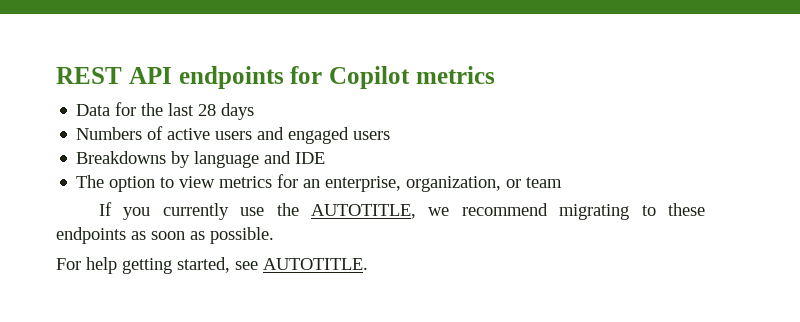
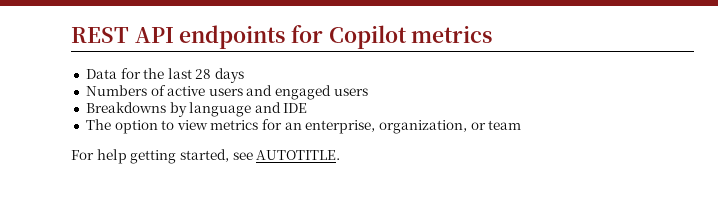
[99,202,705,220] [56,227,274,244] // If you currently use the AUTOTITLE, we recommend migrating to these endpoints as soon as possible. -> (522, 125) none

